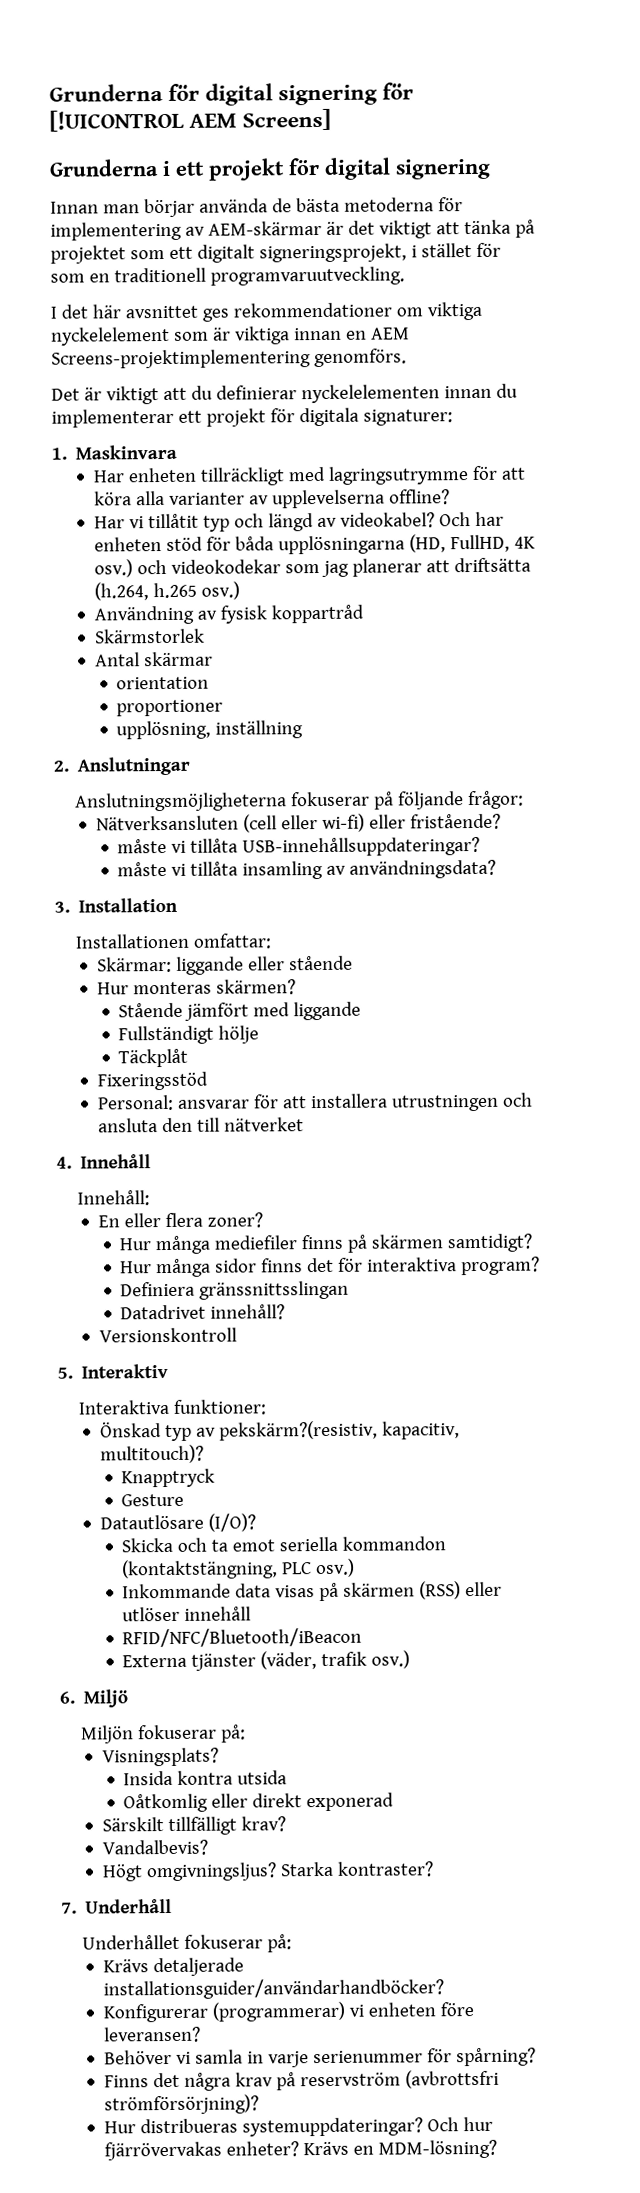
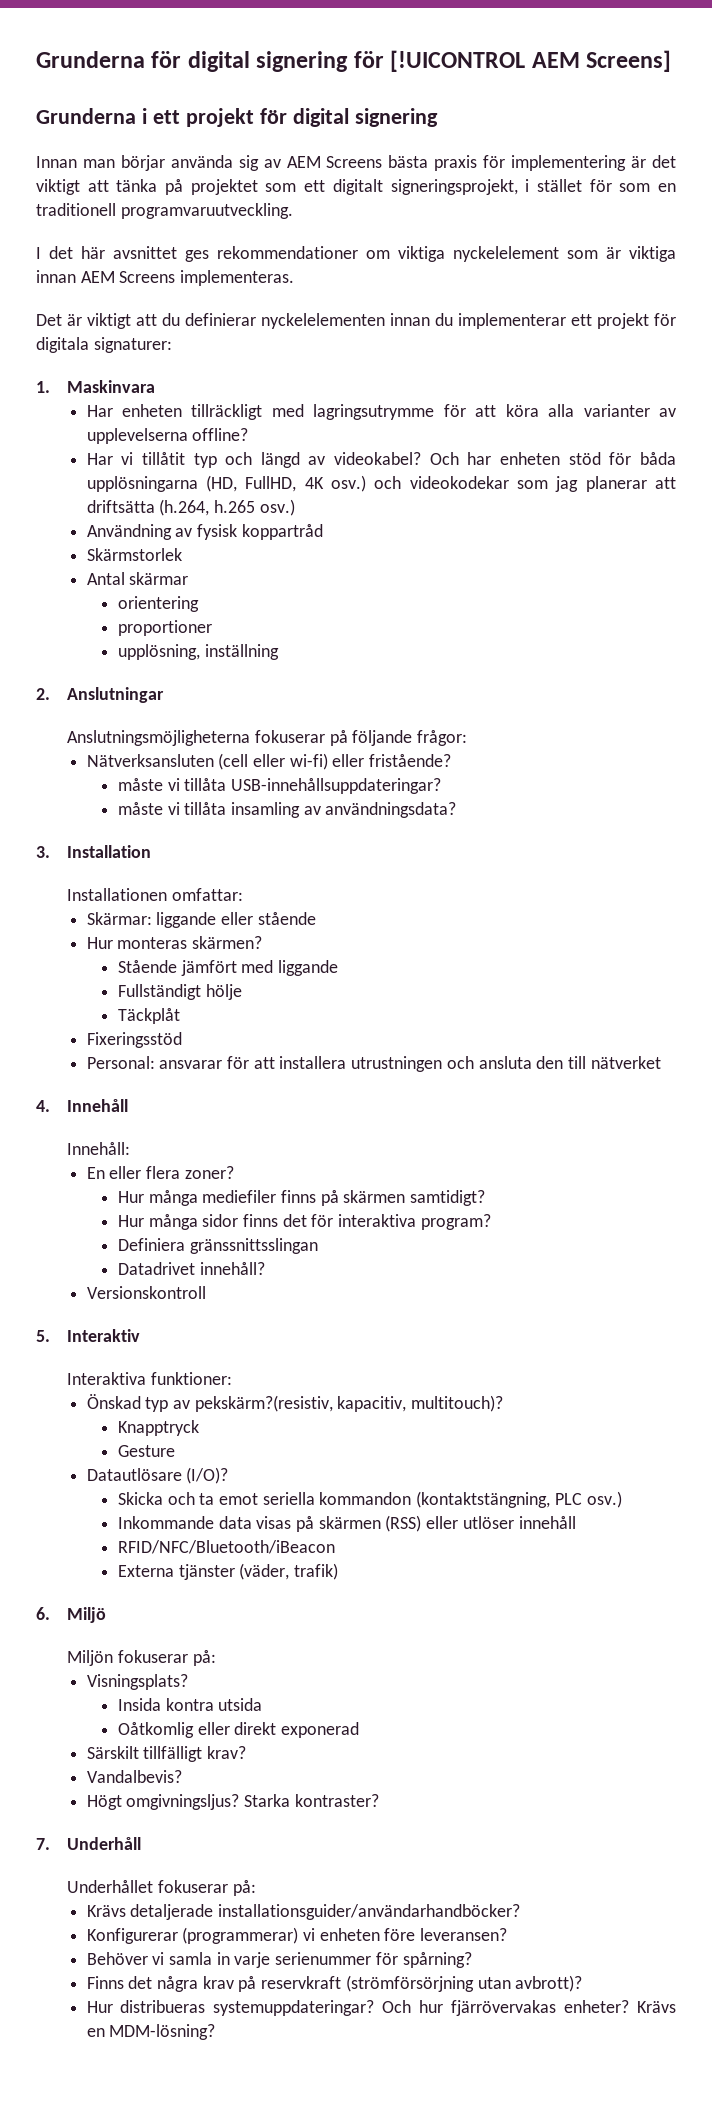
[271,197,463,213] [50,220,322,241] de bästa metoderna för implementering av AEM-skärmar -> [238,155,627,171] sig av AEM Screens bästa praxis för implementering
[345,327,410,340] [51,348,407,369] en AEM Screens-projektimplementering genomförs. -> [80,270,295,286] AEM Screens implementeras.
[116,676,210,690] orientation -> [117,596,199,612] orientering
[321,1650,411,1669] trafik osv.) -> [294,1563,339,1580] trafik)
[299,2069,499,2089] [103,2094,259,2115] reservström (avbrottsfri strömförsörjning)? -> [261,1975,583,1992] reservkraft (strömförsörjning utan avbrott)?

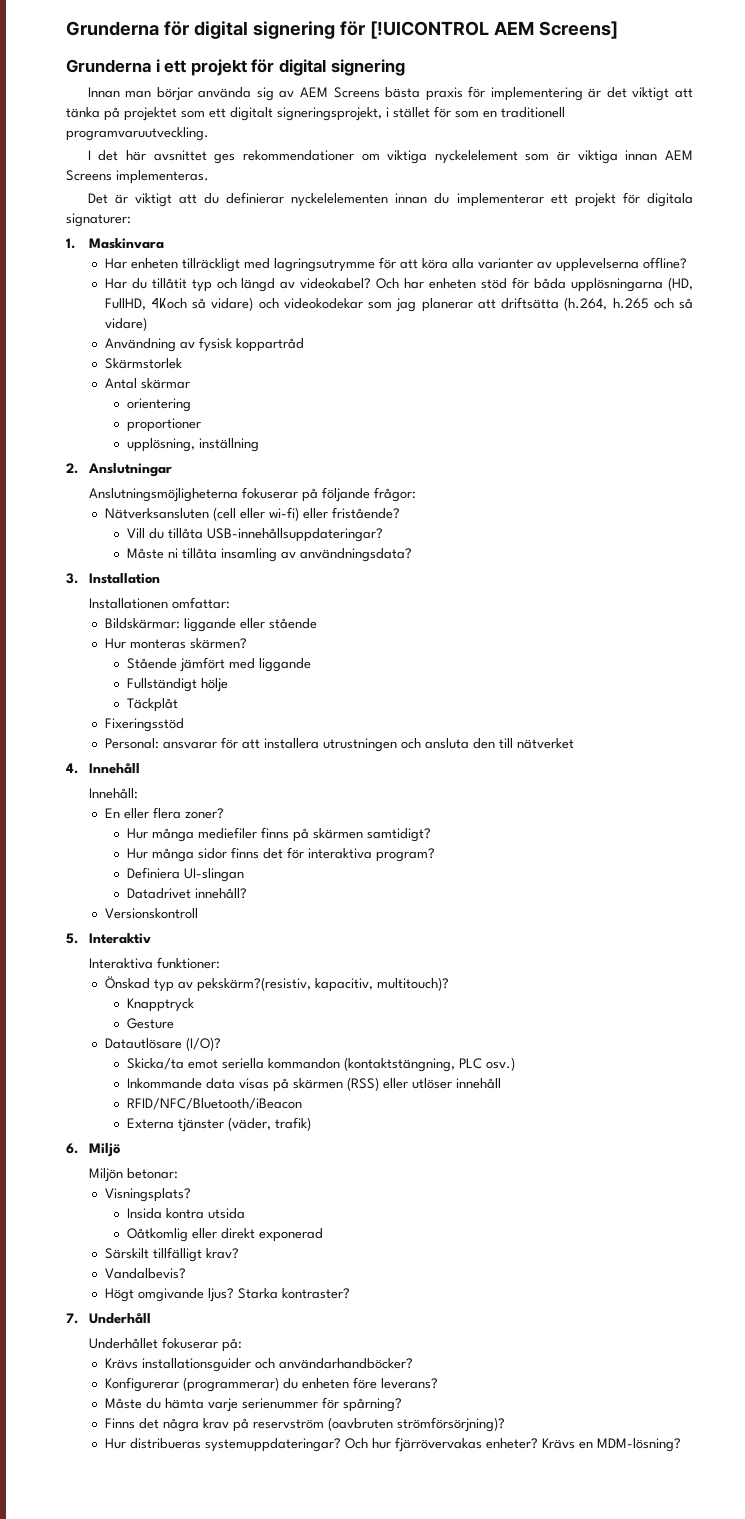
[121,452,134,465] vi -> [131,278,147,289] du
[304,475,366,492] 4K osv.) -> [150,297,254,311] 4Koch så vidare)
[259,499,295,516] osv.) -> [653,298,693,309] [104,317,147,331] och så vidare)
[117,778,180,791] måste vi -> [127,528,165,539] Vill du
[117,802,180,815] måste vi -> [127,548,179,559] Måste ni
[86,912,152,925] Skärmar: -> [104,618,180,629] Bildskärmar:
[189,1238,318,1254] gränssnittsslingan -> [184,868,245,882] UI-slingan
[117,1492,215,1505] Skicka och ta -> [127,1058,185,1070] Skicka/ta
[118,1650,216,1666] fokuserar på: -> [126,1168,178,1179] betonar:
[126,1794,240,1810] omgivningsljus? -> [137,1288,234,1302] omgivande ljus?
[130,1904,520,1920] detaljerade installationsguider/användarhandböcker? -> [141,1358,413,1372] installationsguider och användarhandböcker?
[302,1928,315,1941] vi -> [282,1378,298,1389] du
[420,1928,508,1941] [86,1952,230,1965] leveransen? // Behöver vi samla in -> [380,1378,438,1389] [104,1398,204,1409] leverans? // Måste du hämta
[261,1975,583,1992] reservkraft (strömförsörjning utan avbrott)? -> [252,1417,505,1432] reservström (oavbruten strömförsörjning)?

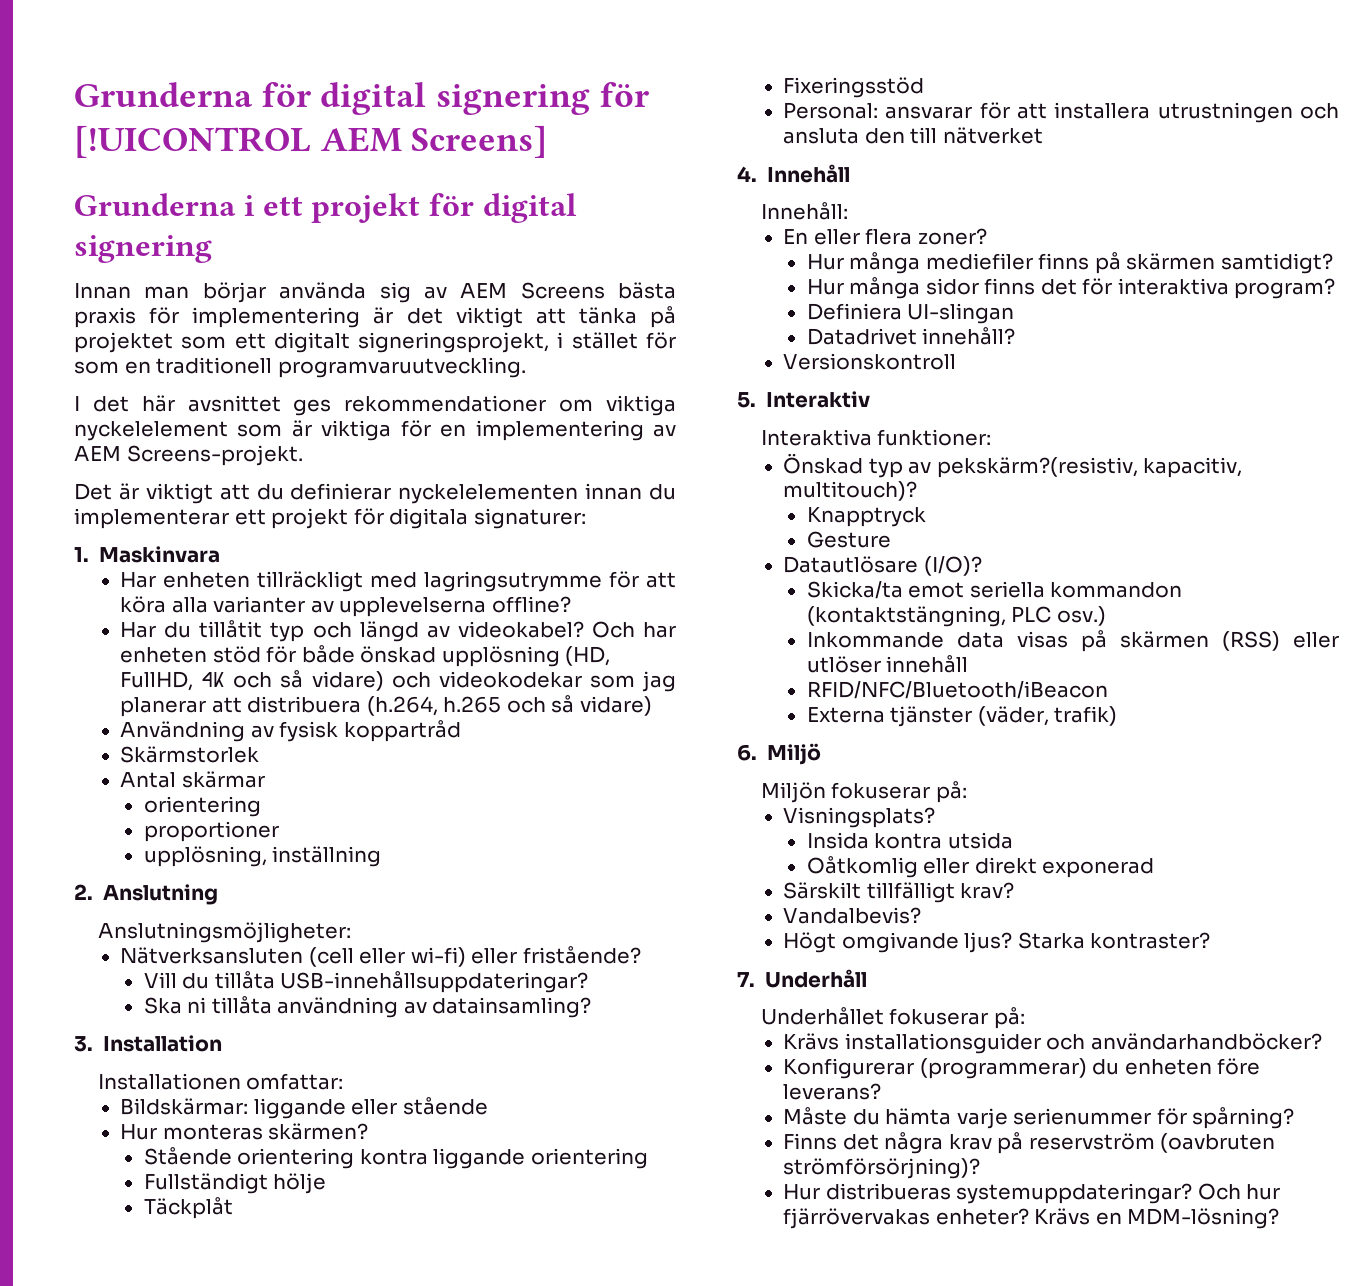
[625,150,694,161] [66,170,209,184] innan AEM Screens implementeras. -> [400,420,676,441] [74,445,303,466] för en implementering av AEM Screens-projekt.
[534,277,693,292] [104,298,187,310] båda upplösningarna (HD, FullHD, 4Koch -> [301,645,611,667] [120,671,273,691] både önskad upplösning (HD, FullHD, 4K och
[501,297,560,309] driftsätta -> [247,696,362,713] distribuera
[87,463,172,477] [88,487,416,502] Anslutningar // Anslutningsmöjligheterna fokuserar på följande frågor: -> [103,884,219,905] [97,922,351,943] Anslutning // Anslutningsmöjligheter:
[127,548,165,559] Måste -> [143,997,182,1014] Ska
[221,548,413,562] insamling av användningsdata? -> [277,997,592,1018] användning av datainsamling?
[180,657,312,672] jämfört med liggande -> [237,1148,648,1169] orientering kontra liggande orientering
[126,1168,178,1179] betonar: -> [831,781,967,803] fokuserar på:

